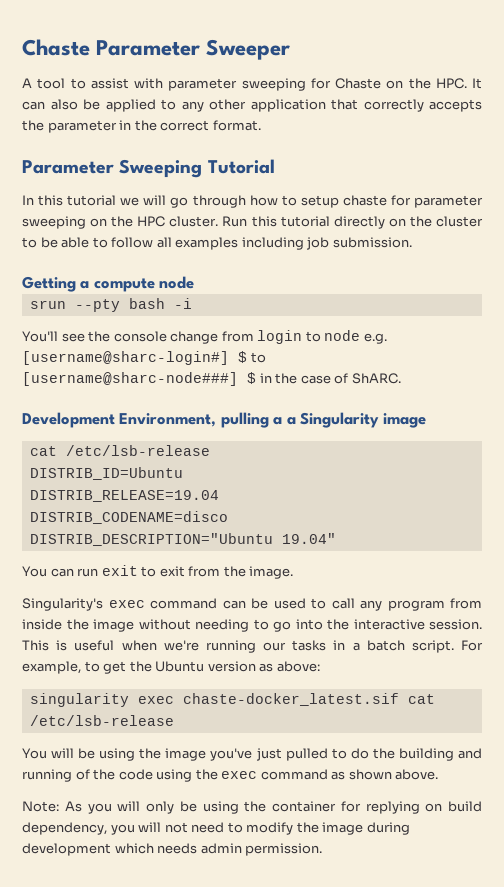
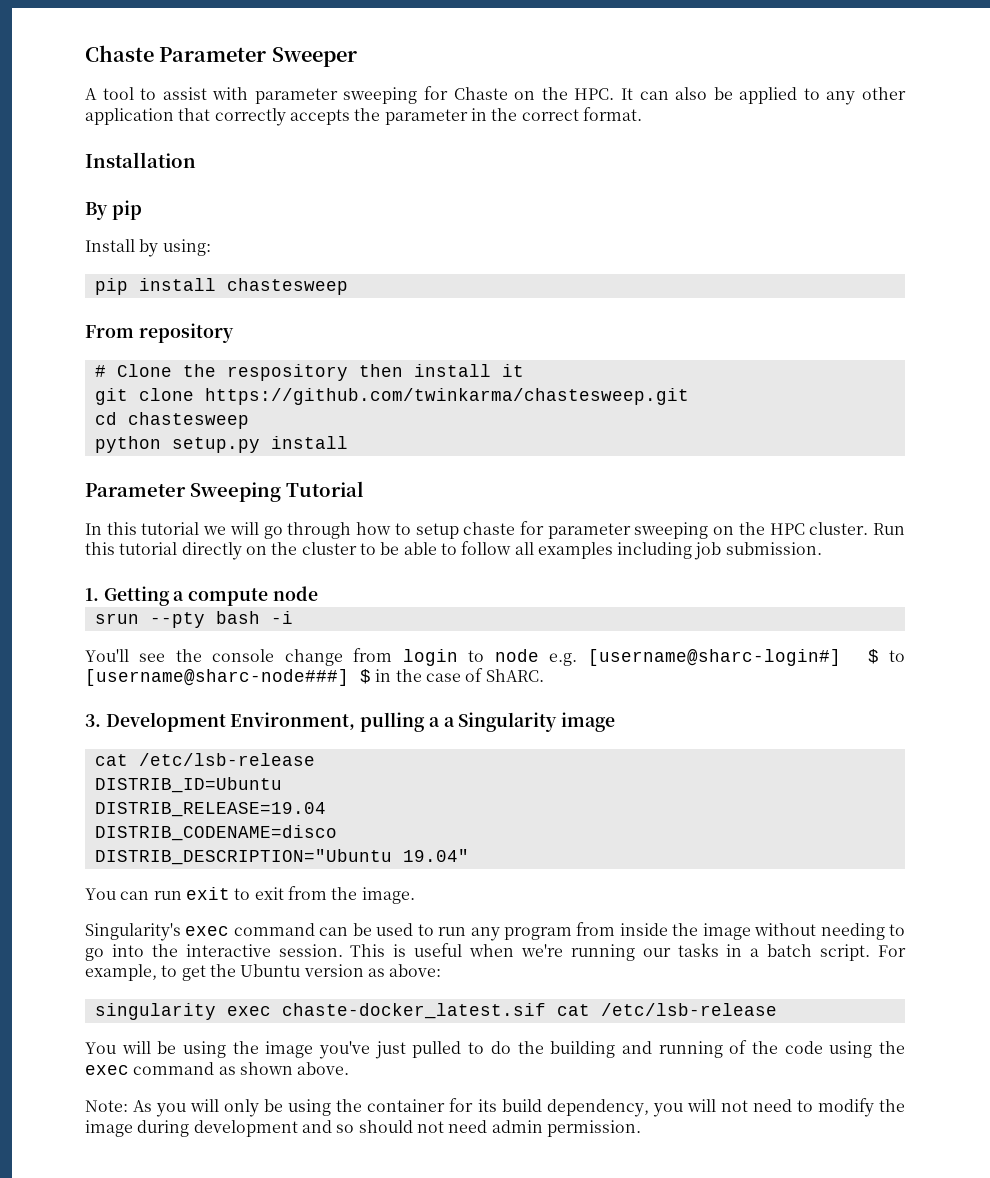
(261, 125) none -> [85,152,196,168] [85,200,142,220] [85,239,211,257] [94,278,348,295] [85,323,234,343] [94,364,524,381] [94,388,689,405] [94,412,249,429] [94,436,348,453] // Installation // By pip // Install by using: // pip install chastesweep // From repository // # Clone the respository then install it // git clone https://github.com/twinkarma/chastesweep.git // cd chastesweep // python setup.py install
(412, 242) none -> [85,588,99,601] 1.
(401, 378) none -> [85,714,101,727] 3.
[331,598,355,609] call -> [438,927,467,936] run
[365,801,443,814] replying on -> [477,1099,497,1112] its
[114,843,198,854] which needs -> [301,1120,488,1133] and so should not need

